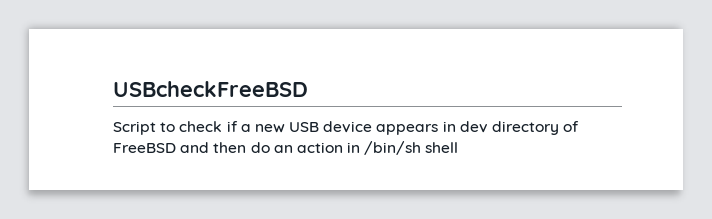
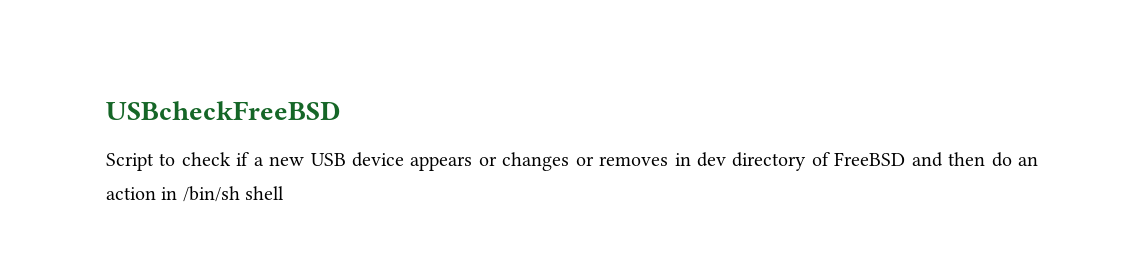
(439, 129) none -> [478,152,669,171] or changes or removes

